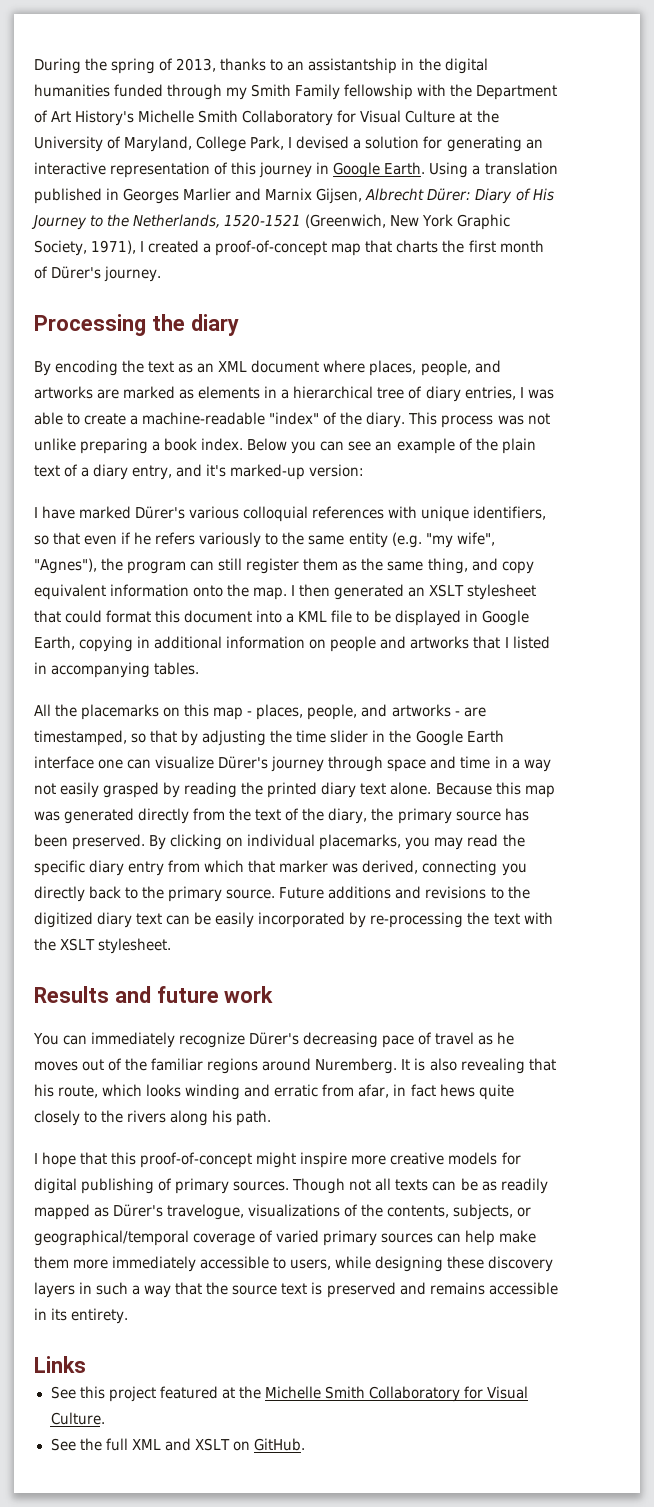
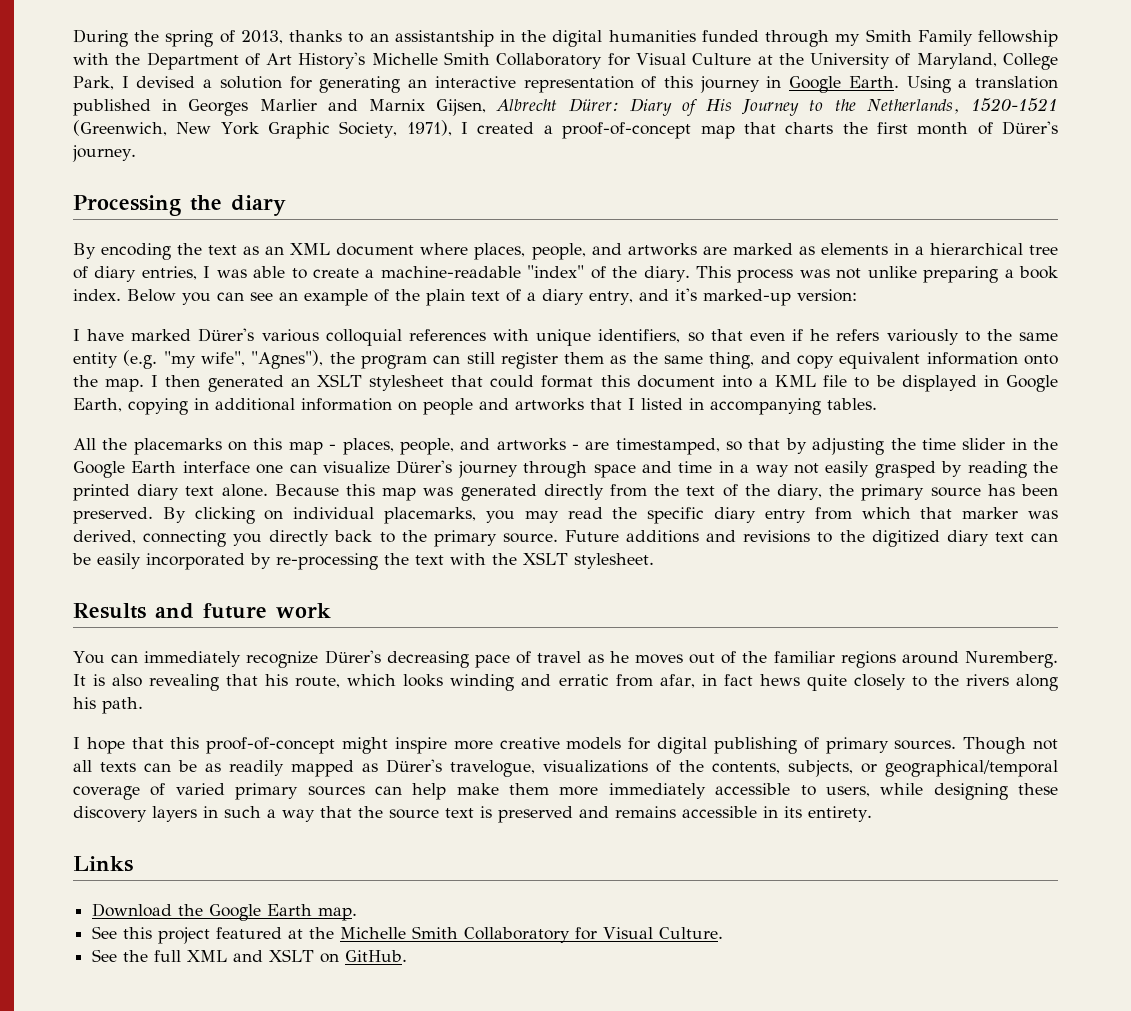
(86, 1364) none -> [92,903,358,921] // Download the Google Earth map.

